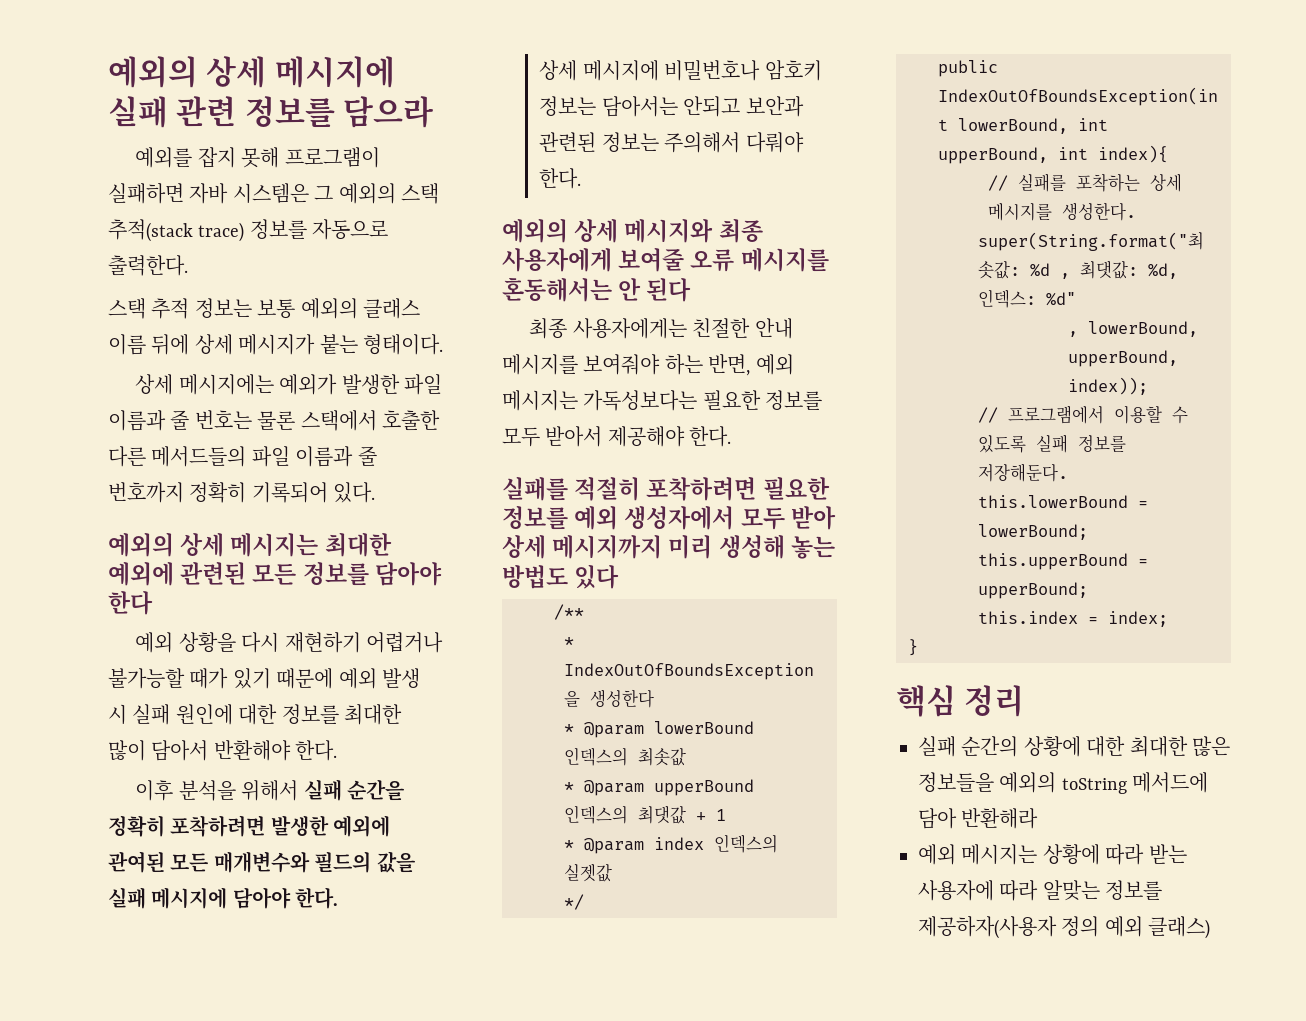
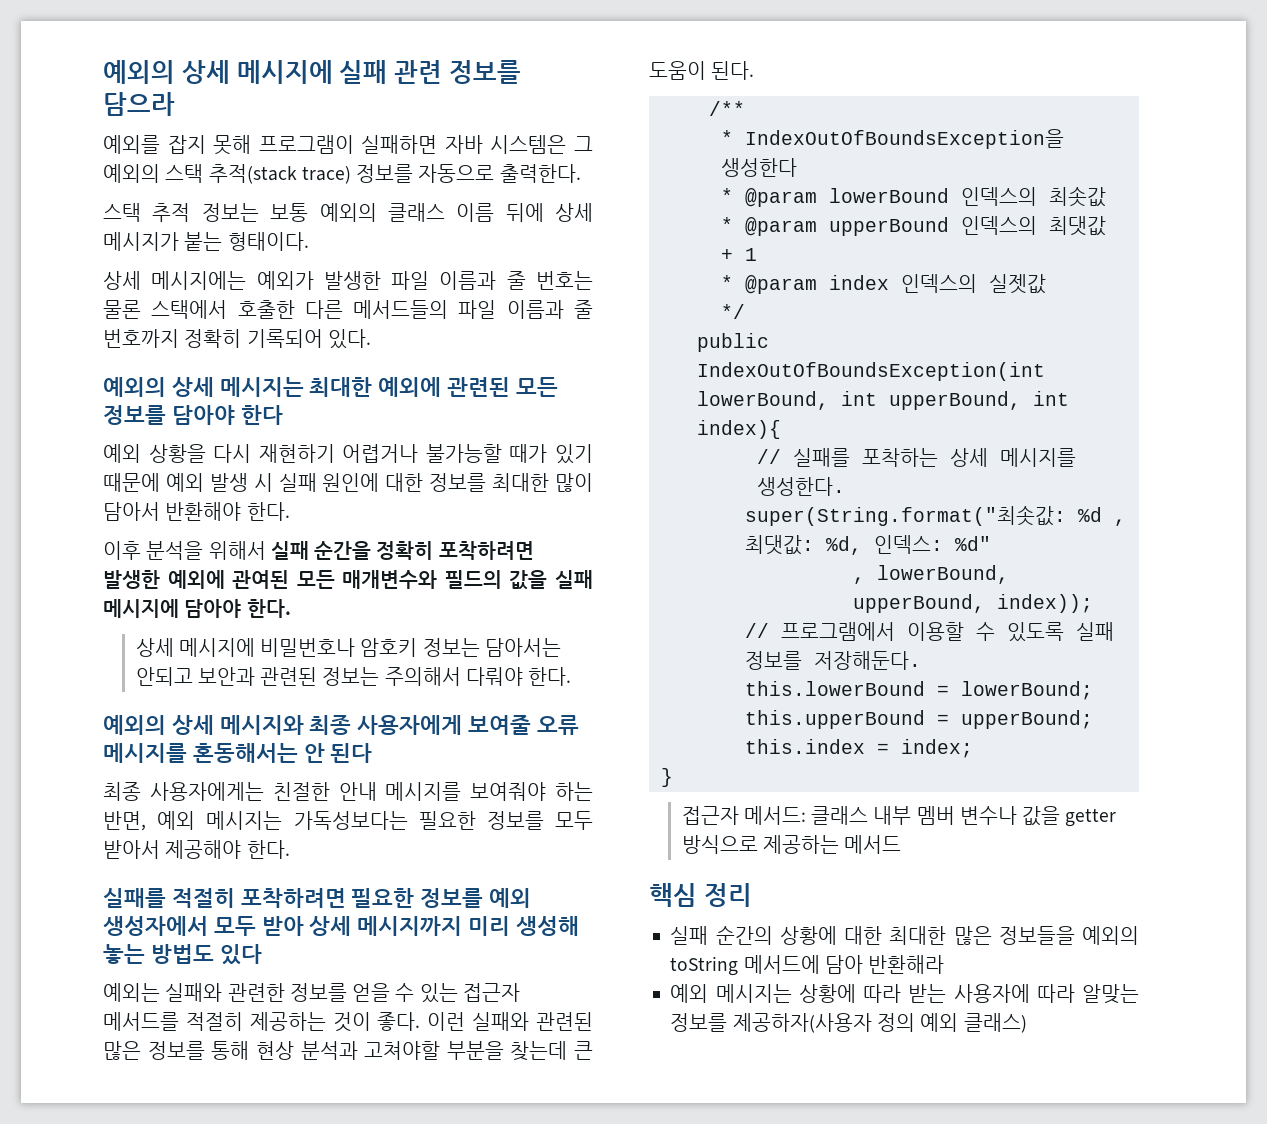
(620, 576) none -> [103,983,520,1003] [103,1012,593,1032] [103,1041,593,1061] [649,61,755,80] // 예외는 실패와 관련한 정보를 얻을 수 있는 접근자 메서드를 적절히 제공하는 것이 좋다. 이런 실패와 관련된 많은 정보를 통해 현상 분석과 고쳐야할 부분을 찾는데 큰 도움이 된다.
(918, 647) none -> [681,806,1117,827] [681,835,902,854] // 접근자 메서드: 클래스 내부 멤버 변수나 값을 getter 방식으로 제공하는 메서드

